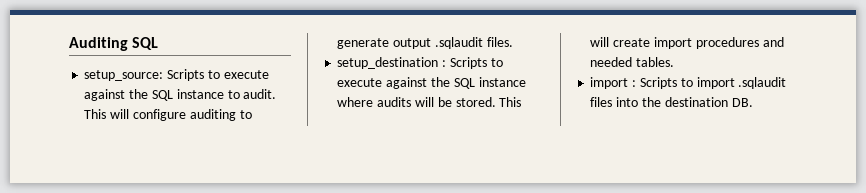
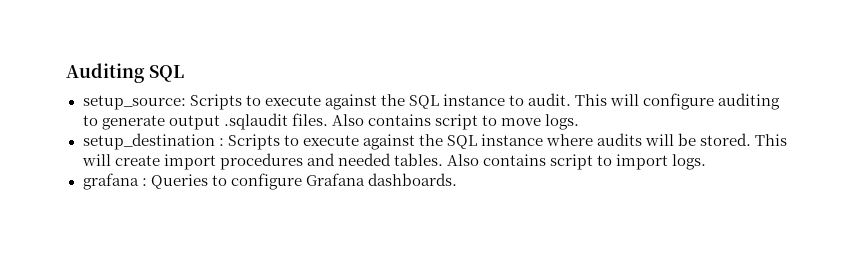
(513, 42) none -> [331,114,580,130] Also contains script to move logs.
[590,77,787,89] [590,97,753,107] // import : Scripts to import .sqlaudit files into the destination DB. -> [446,154,707,170] [82,173,457,190] Also contains script to import logs. // grafana : Queries to configure Grafana dashboards.

